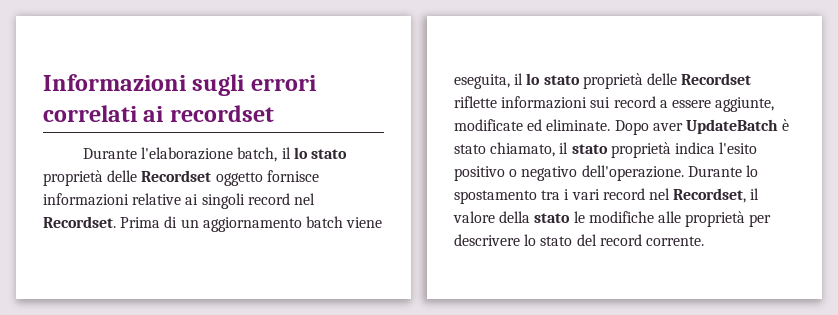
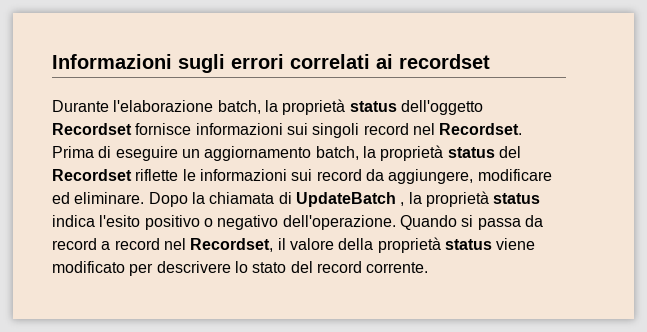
[281,147,347,159] [43,170,319,186] [43,193,199,206] il lo stato proprietà delle Recordset oggetto fornisce informazioni relative ai -> [264,99,483,115] [52,123,308,135] la proprietà status dell'oggetto Recordset fornisce informazioni sui
(178, 222) none -> [115,146,178,161] eseguire
[305,216,383,228] [454,73,677,89] batch viene eseguita, il lo stato proprietà delle -> [315,145,521,161] batch, la proprietà status del
(497, 102) none -> [182,169,196,181] le
[659,97,775,112] [454,119,790,135] [454,142,671,158] a essere aggiunte, modificate ed eliminate. Dopo aver UpdateBatch è stato chiamato, il stato proprietà -> [365,169,552,184] [52,191,541,207] da aggiungere, modificare ed eliminare. Dopo la chiamata di UpdateBatch , la proprietà status
[687,165,758,177] [454,189,600,204] Durante lo spostamento tra i vari -> [399,215,543,230] [52,238,111,250] Quando si passa da record a
[534,211,746,227] stato le modifiche alle proprietà -> [377,237,536,253] [52,261,125,273] proprietà status viene modificato

